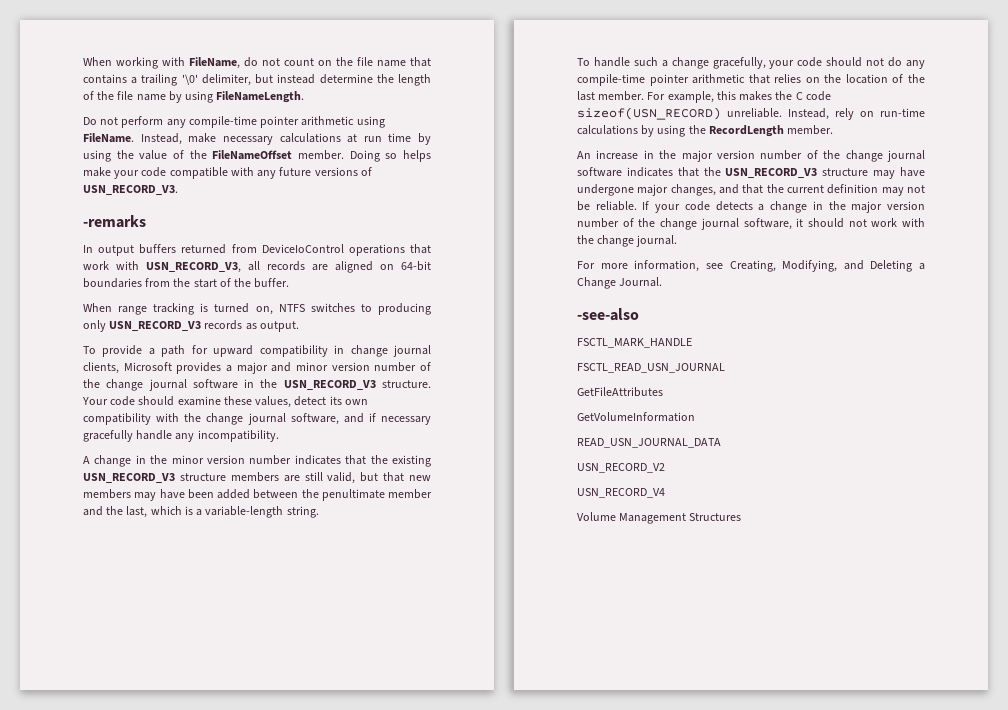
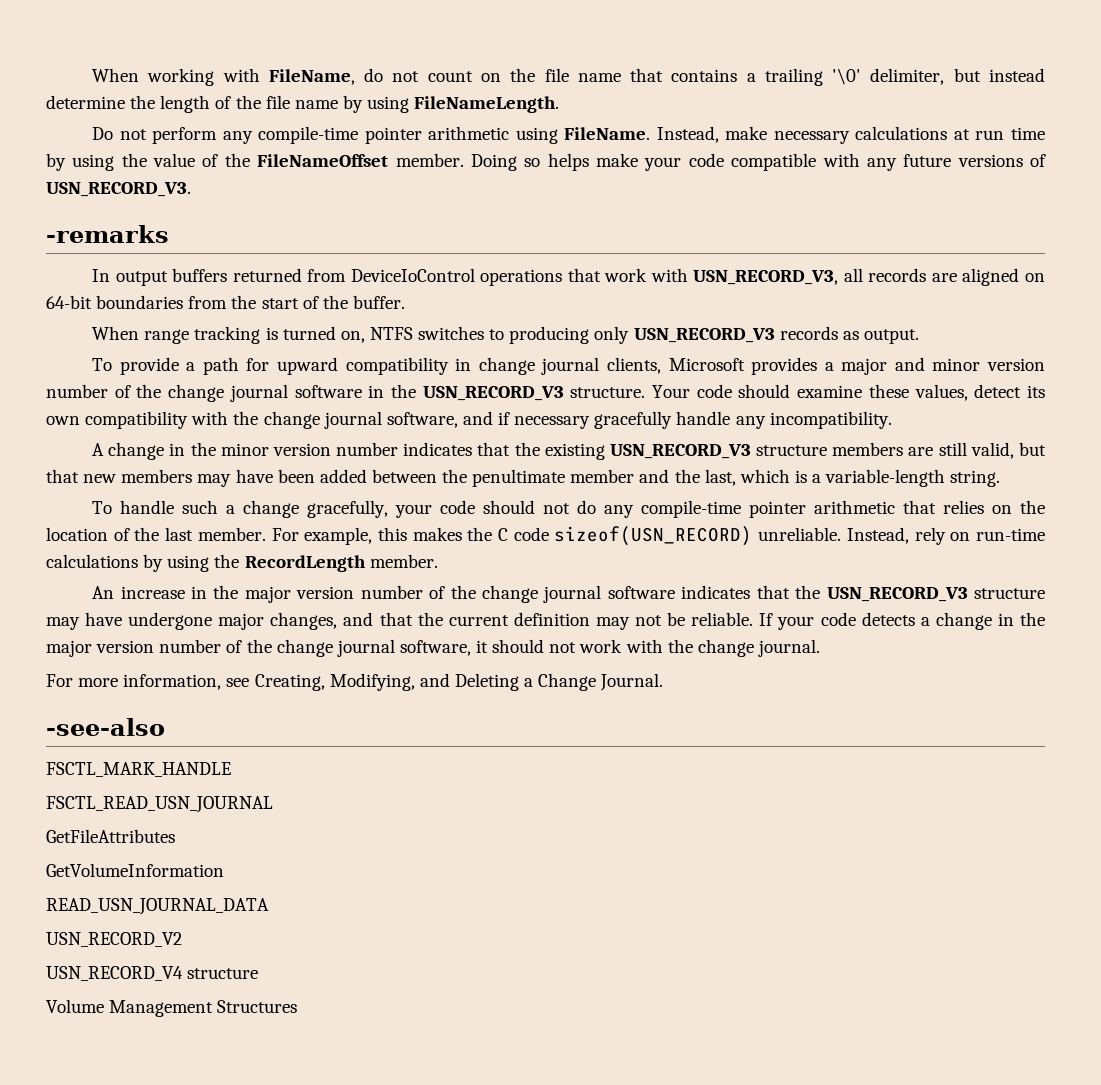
(665, 493) none -> [187,968,259,979] structure

